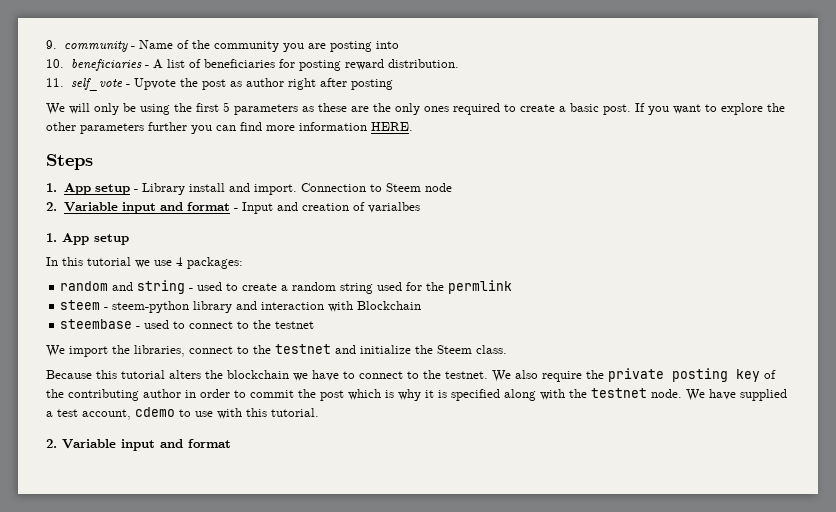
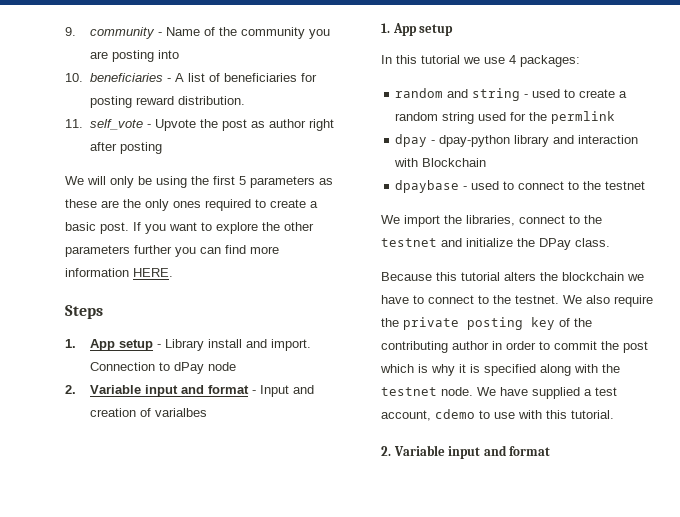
[385,183,421,192] Steem -> [173,362,204,374] dPay
[60,300,190,313] steem - steem-python -> [395,134,511,147] dpay - dpay-python
[60,319,133,329] steembase -> [395,180,460,193] dpaybase
[437,345,472,354] Steem -> [539,238,571,250] DPay

